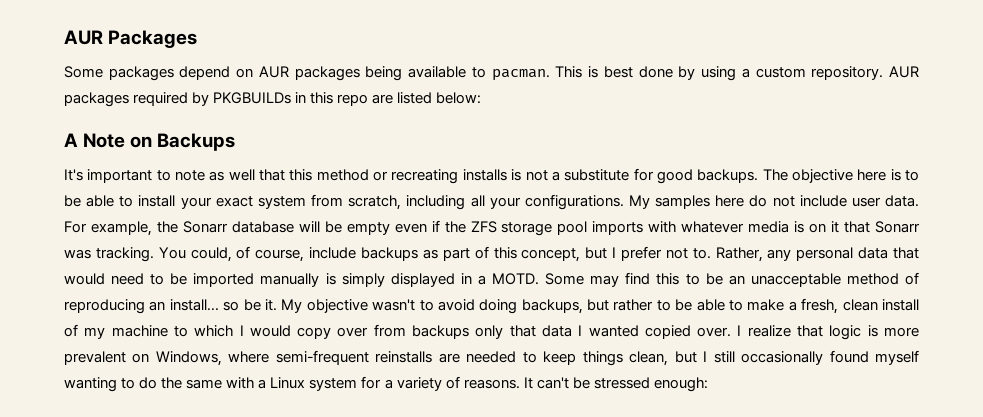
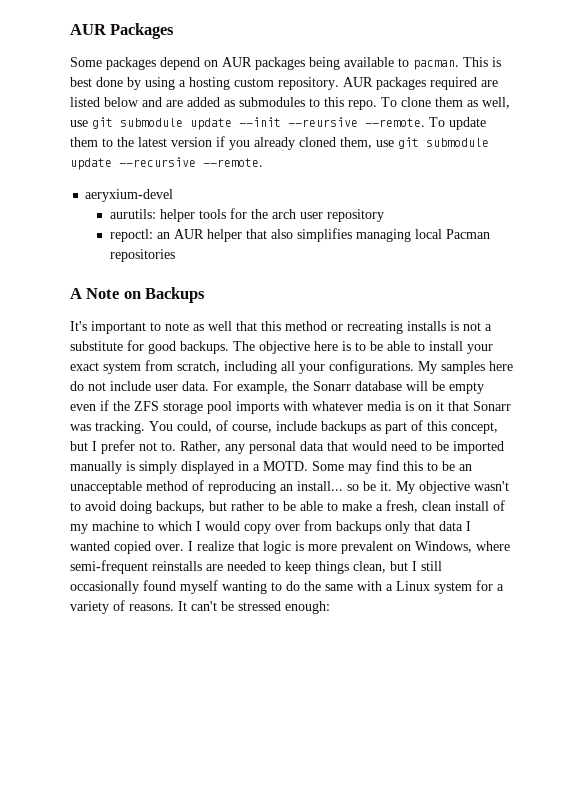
(750, 73) none -> [189,77,230,90] hosting
[192,92,482,106] by PKGBUILDs in this repo are listed below: -> [481,80,498,87] [70,97,510,110] [70,117,486,130] [70,136,489,150] [70,157,263,170] [85,189,174,202] [109,208,384,222] [109,228,490,242] [109,249,175,262] are listed below and are added as submodules to this repo. To clone them as well, use git submodule update --init --reursive --remote. To update them to the latest version if you already cloned them, use git submodule update --recursive --remote. // aeryxium-devel // aurutils: helper tools for the arch user repository // repoctl: an AUR helper that also simplifies managing local Pacman repositories

